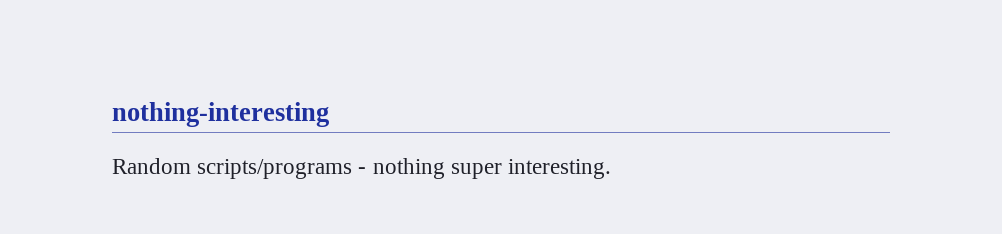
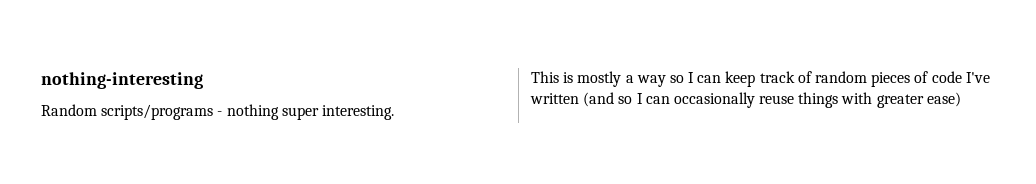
(612, 169) none -> [531,71,990,87] [530,92,961,108] // This is mostly a way so I can keep track of random pieces of code I've written (and so I can occasionally reuse things with greater ease)

